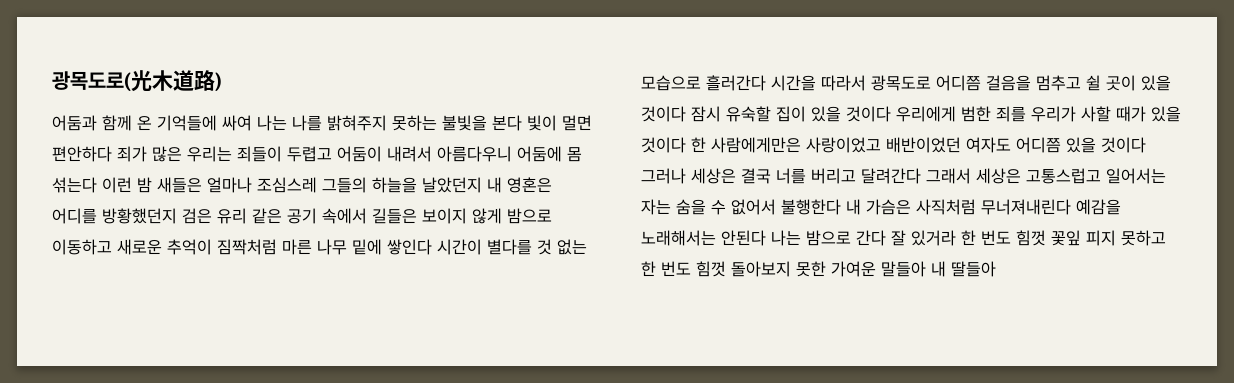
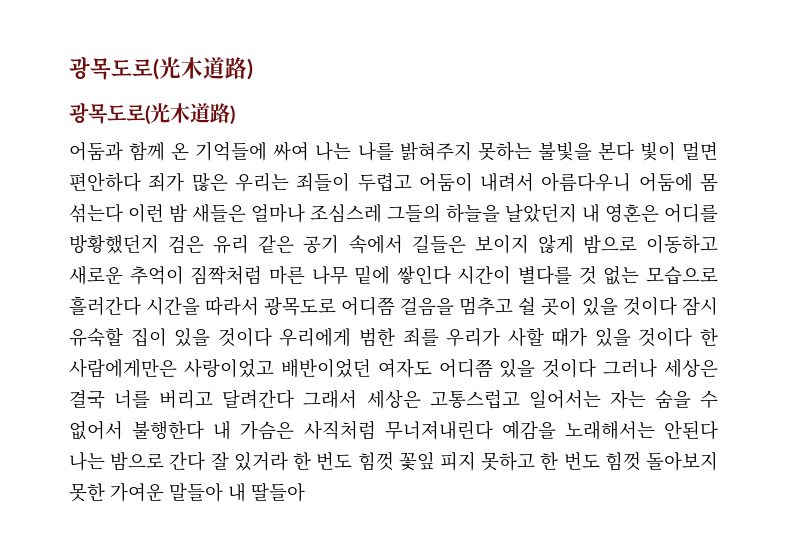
[52,70,222,92] 광목도로(光木道路) -> [69,57,253,80] [69,103,235,125] 광목도로(光木道路) // 광목도로(光木道路)

